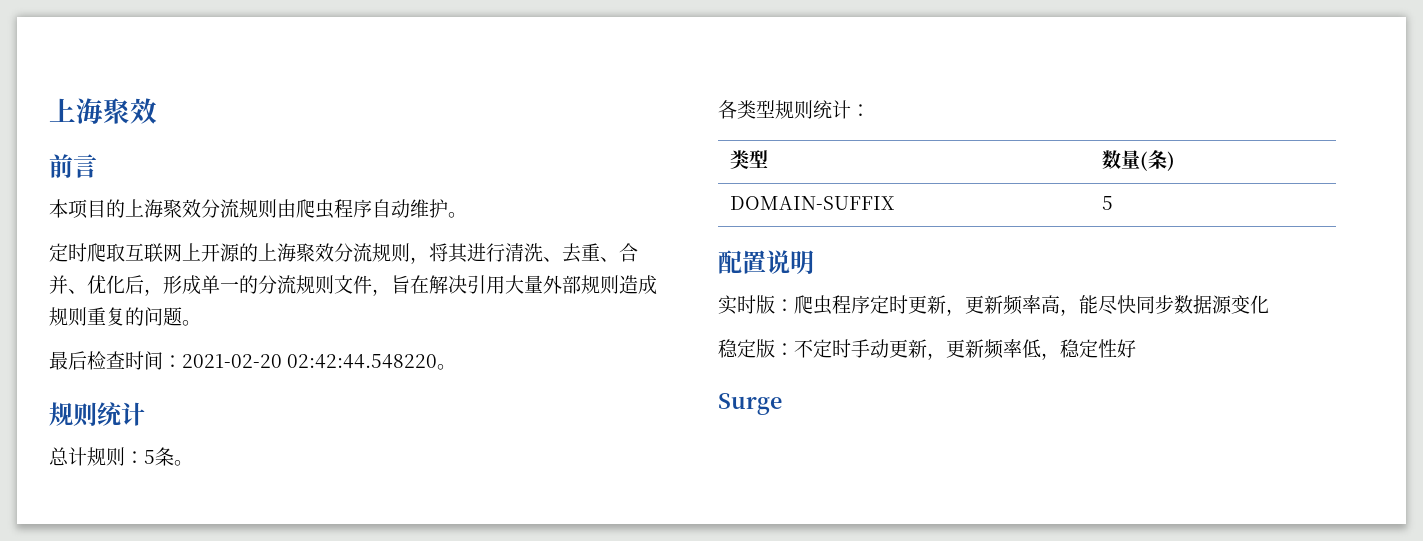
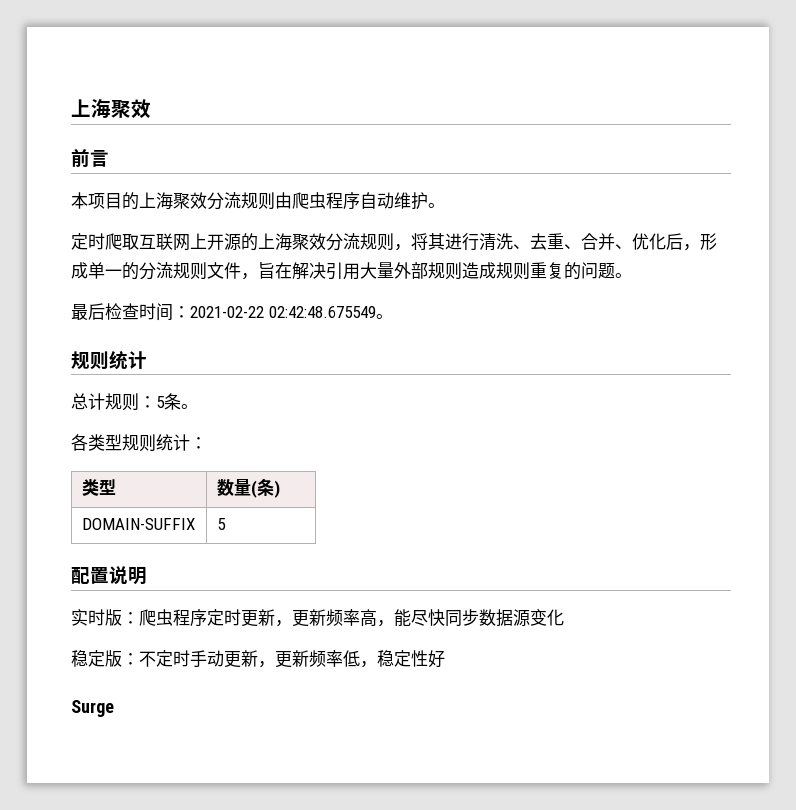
[182,354,438,369] 2021-02-20 02:42:44.548220 -> [190,306,376,318] 2021-02-22 02:42:48.675549

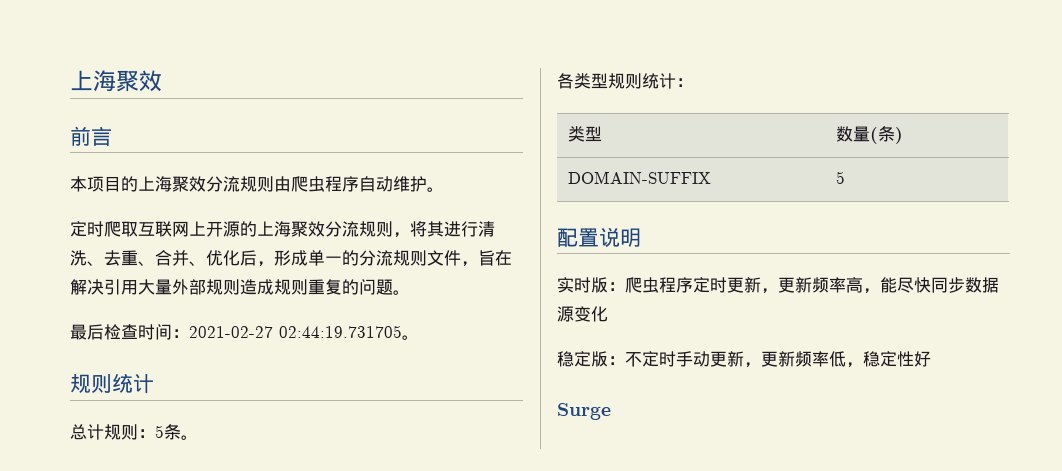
[190,306,376,318] 2021-02-22 02:42:48.675549 -> [189,325,402,338] 2021-02-27 02:44:19.731705

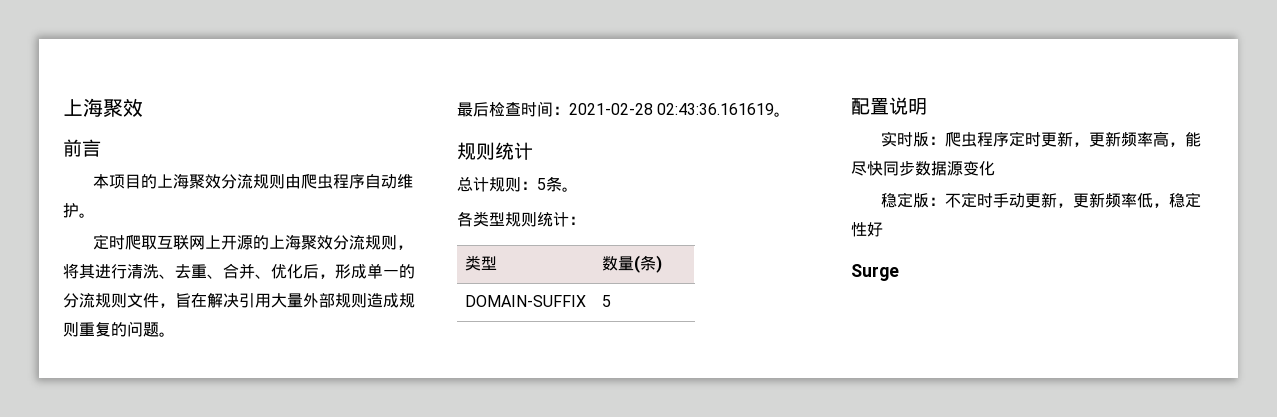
[189,325,402,338] 2021-02-27 02:44:19.731705 -> [569,103,775,115] 2021-02-28 02:43:36.161619

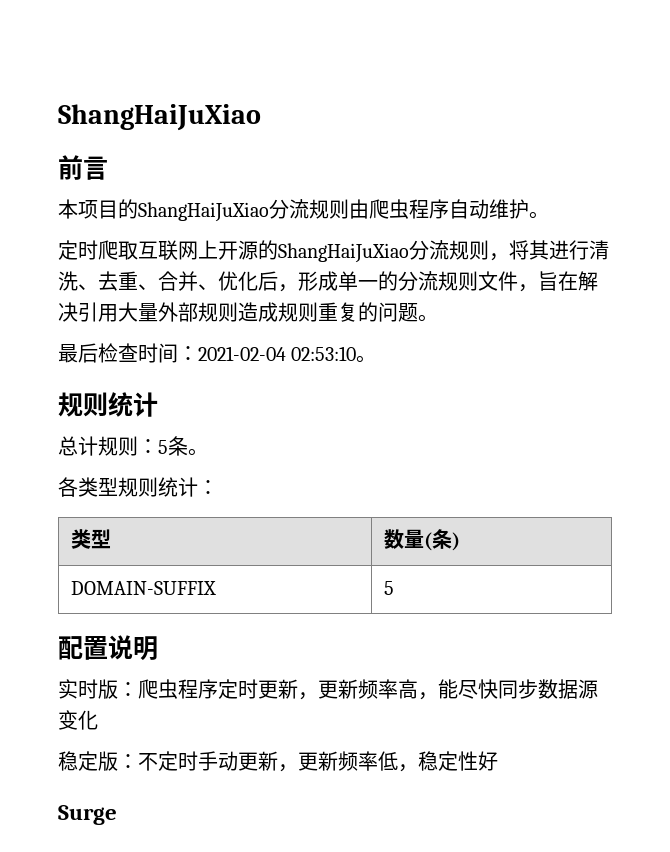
[63,98,143,117] 上海聚效 -> [58,104,261,131] ShangHaiJuXiao
[156,174,221,189] 上海聚效 -> [138,202,269,222] ShangHaiJuXiao
[268,235,333,250] 上海聚效 -> [278,243,409,263] ShangHaiJuXiao
[569,103,775,115] 2021-02-28 02:43:36.161619 -> [198,346,357,361] 2021-02-04 02:53:10

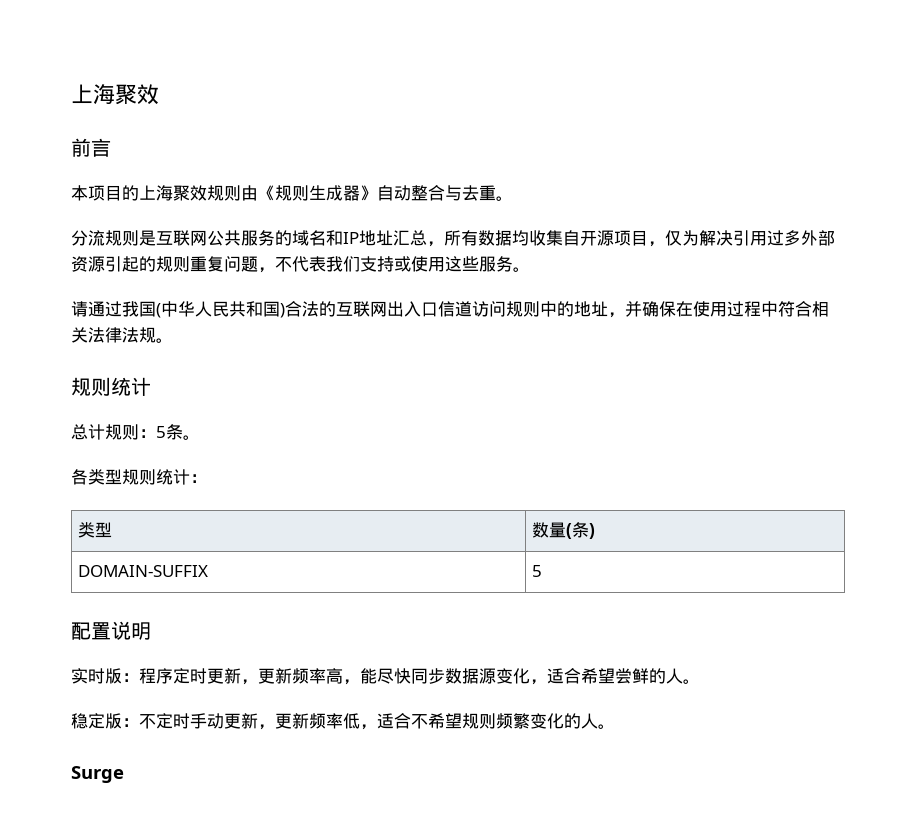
[58,104,261,131] ShangHaiJuXiao -> [71,84,159,105] 上海聚效
[138,199,549,222] [58,240,609,263] [58,271,598,292] [58,302,438,322] [58,343,357,363] ShangHaiJuXiao分流规则由爬虫程序自动维护。 // 定时爬取互联网上开源的ShangHaiJuXiao分流规则，将其进行清洗、去重、合并、优化后，形成单一的分流规则文件，旨在解决引用大量外部规则造成规则重复的问题。 // 最后检查时间：2021-02-04 02:53:10 -> [139,185,513,201] [71,230,835,247] [71,256,530,273] [71,301,829,318] [71,327,156,343] 上海聚效规则由《规则生成器》自动整合与去重。 // 分流规则是互联网公共服务的域名和IP地址汇总，所有数据均收集自开源项目，仅为解决引用过多外部资源引起的规则重复问题，不代表我们支持或使用这些服务。 // 请通过我国(中华人民共和国)合法的互联网出入口信道访问规则中的地址，并确保在使用过程中符合相关法律法规
[138,679,178,699] 爬虫 -> (139, 677) none
(98, 720) none -> [530,668,700,685] ，适合希望尝鲜的人。
[418,751,498,771] 稳定性好 -> [377,713,615,729] 适合不希望规则频繁变化的人。

